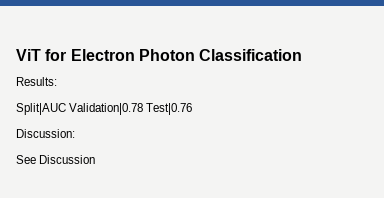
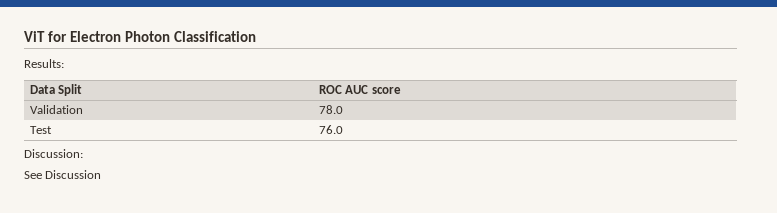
[16,103,193,115] // Split|AUC Validation|0.78 Test|0.76 -> [29,84,83,96] [318,85,401,94] [29,105,83,114] [318,105,343,114] [29,126,52,134] [318,125,343,134] // Data Split | ROC AUC score // Validation | 78.0 // Test | 76.0

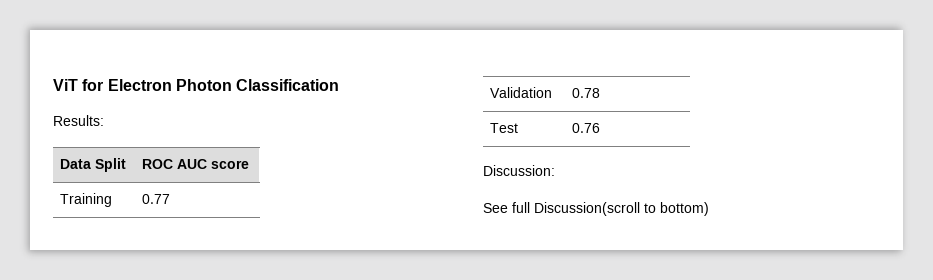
(401, 90) none -> [60,193,113,207] [142,194,171,204] // Training | 0.77
[318,105,343,114] 78.0 -> [572,88,601,98] 0.78
[318,125,343,134] 76.0 -> [572,123,601,133] 0.76
[45,170,102,179] Discussion -> [512,202,709,216] full Discussion(scroll to bottom)

